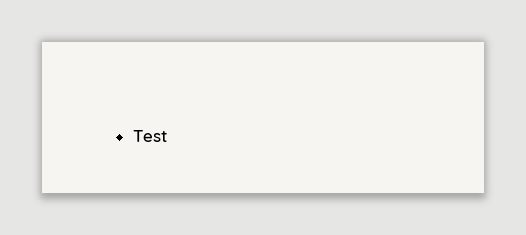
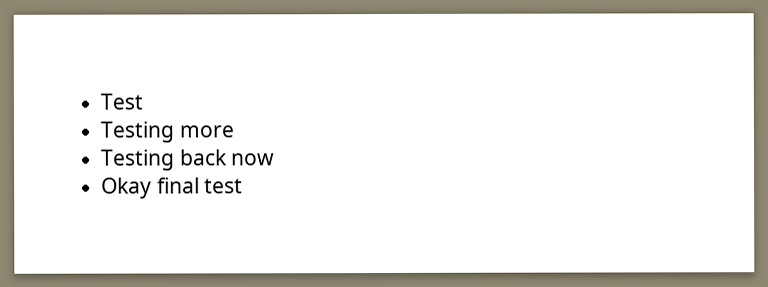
(167, 136) none -> [100,121,234,143] [101,149,276,171] [101,177,244,199] // Testing more // Testing back now // Okay final test

